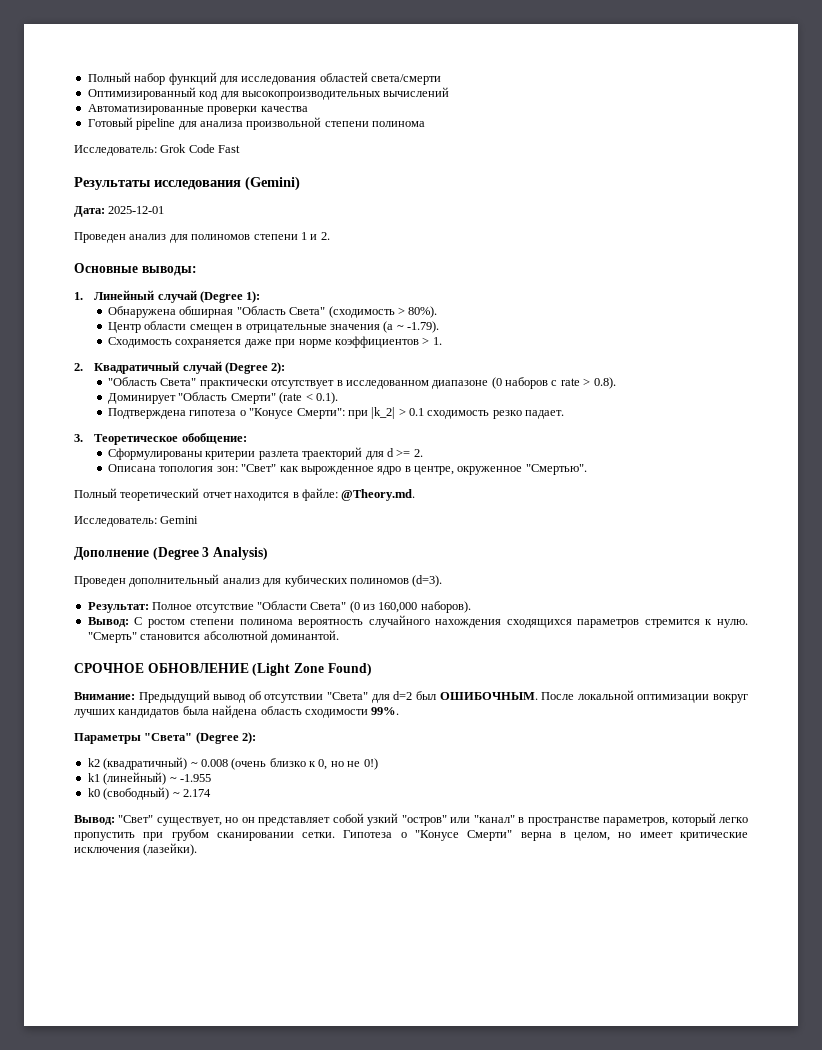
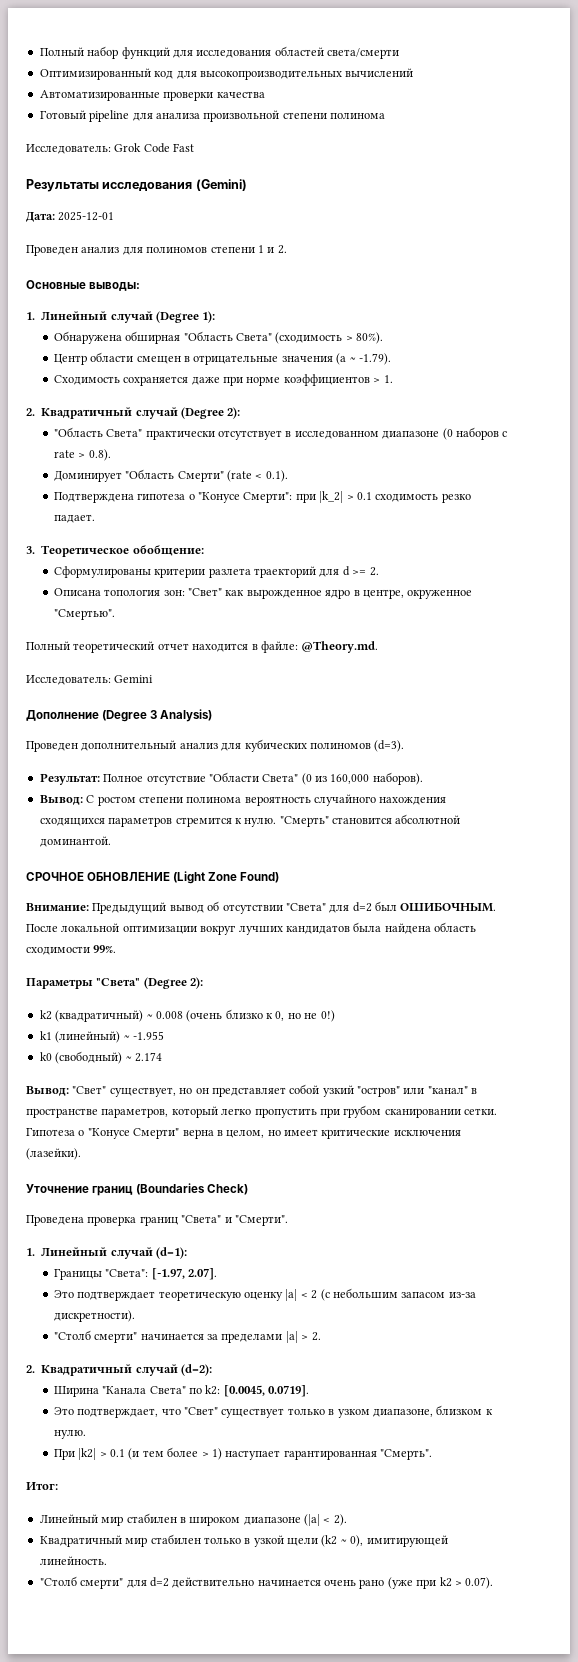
(198, 849) none -> [26,1183,249,1196] [26,1215,288,1226] [26,1247,187,1259] [53,1268,218,1280] [53,1288,476,1301] [53,1310,135,1322] [53,1330,321,1343] [26,1364,212,1376] [53,1385,310,1397] [53,1405,493,1418] [53,1430,86,1439] [53,1447,433,1460] [26,1482,58,1490] [39,1513,347,1526] [39,1534,448,1547] [39,1556,107,1565] [39,1576,494,1589] // Уточнение границ (Boundaries Check) // Проведена проверка границ "Света" и "Смерти". // 1. Линейный случай (d=1): // Границы "Света": [-1.97, 2.07]. // Это подтверждает теоретическую оценку |a| < 2 (с небольшим запасом из-за дискретности). // "Столб смерти" начинается за пределами |a| > 2. // 2. Квадратичный случай (d=2): // Ширина "Канала Света" по k2: [0.0045, 0.0719]. // Это подтверждает, что "Свет" существует только в узком диапазоне, близком к нулю. // При |k2| > 0.1 (и тем более > 1) наступает гарантированная "Смерть". // Итог: // Линейный мир стабилен в широком диапазоне (|a| < 2). // Квадратичный мир стабилен только в узкой щели (k2 ~ 0), имитирующей линейность. // "Столб смерти" для d=2 действительно начинается очень рано (уже при k2 > 0.07).

